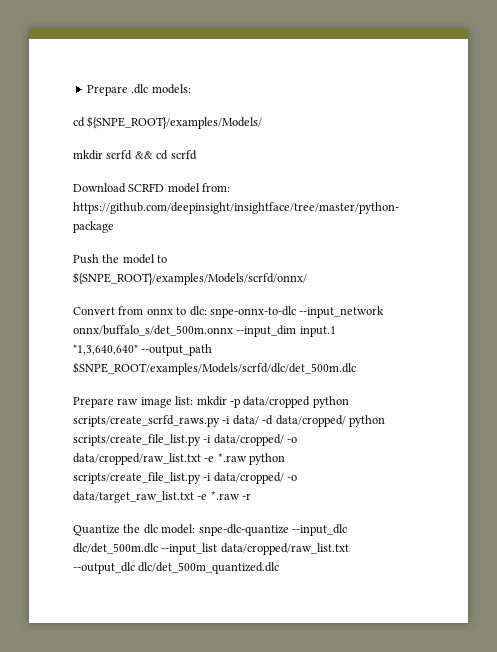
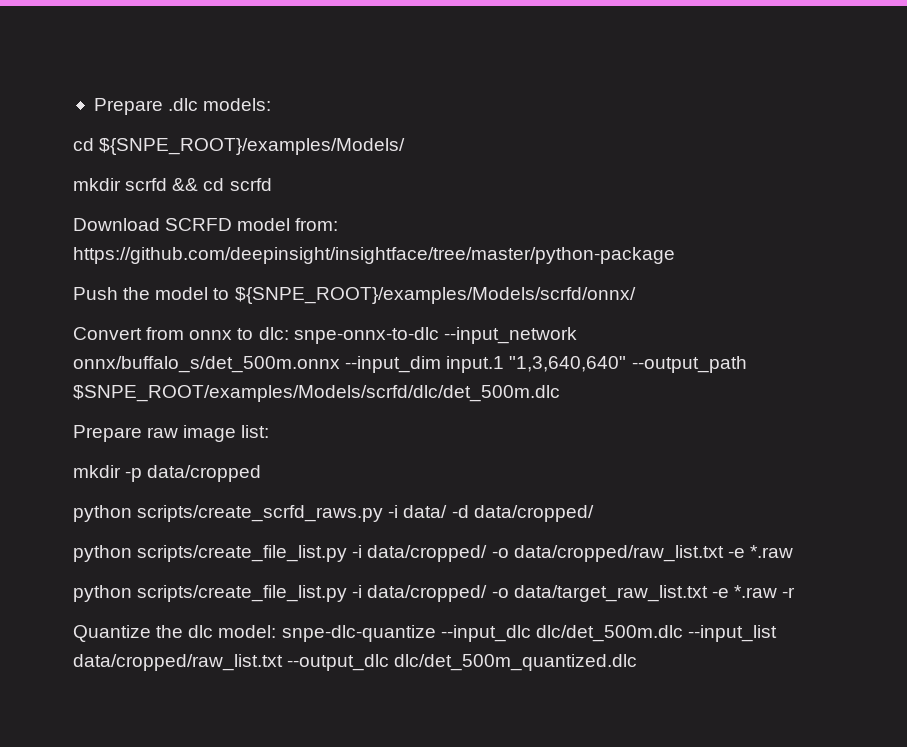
(194, 400) none -> (270, 431) //
(311, 402) none -> (262, 473) //
(346, 421) none -> (594, 513) //
(247, 457) none -> (793, 551) //

